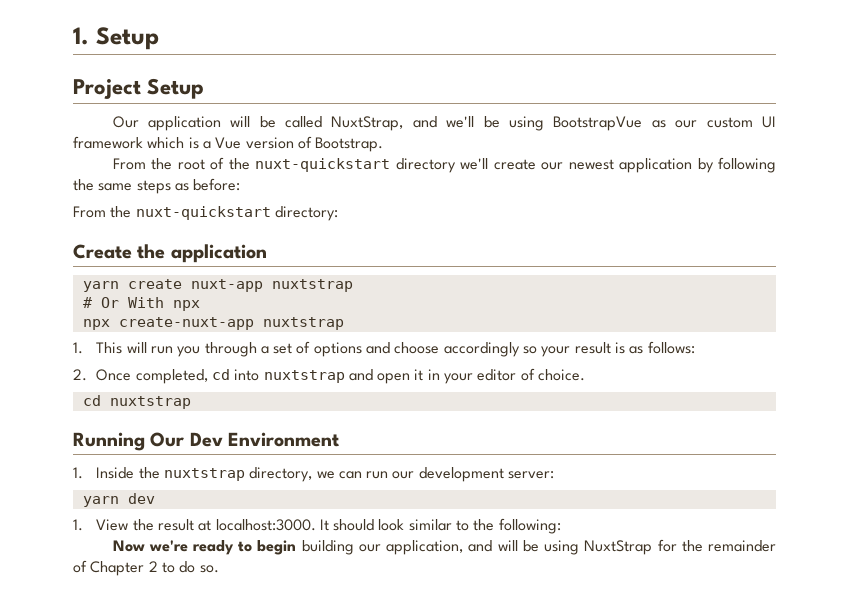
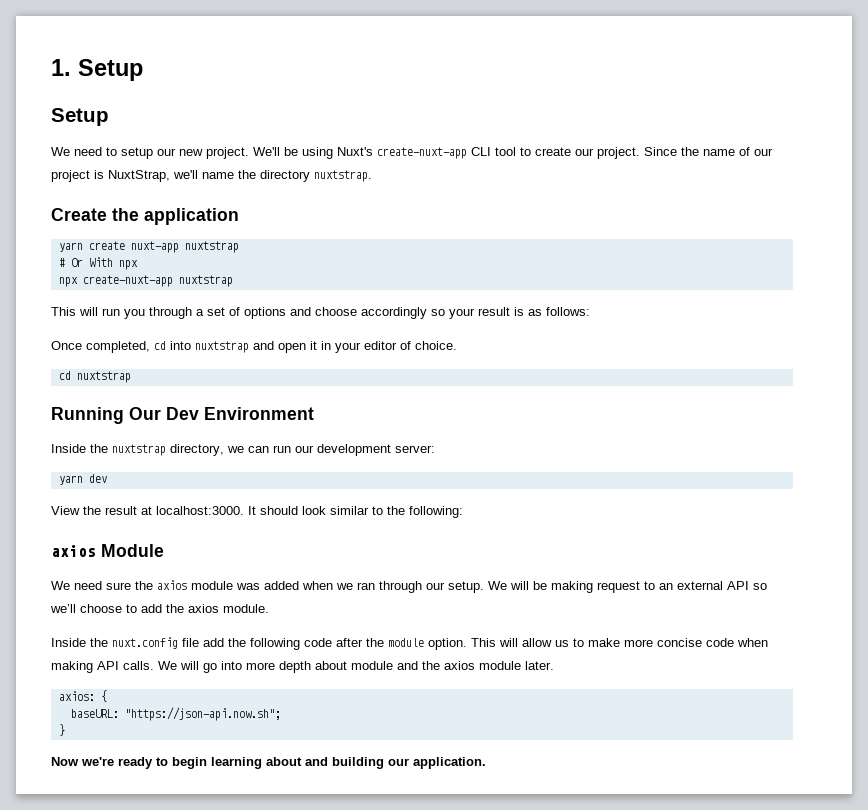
[73,78,205,99] [112,116,776,131] [73,136,384,152] [112,157,777,173] [73,178,241,194] [73,206,338,221] Project Setup // Our application will be called NuxtStrap, and we'll be using BootstrapVue as our custom UI framework which is a Vue version of Bootstrap. // From the root of the nuxt-quickstart directory we'll create our newest application by following the same steps as before: // From the nuxt-quickstart directory: -> [51,108,109,126] [51,147,773,159] [51,170,372,182] Setup // We need to setup our new project. We'll be using Nuxt's create-nuxt-app CLI tool to create our project. Since the name of our project is NuxtStrap, we'll name the directory nuxtstrap.
[73,342,83,354] 1. -> (233, 281) none
[73,369,87,381] 2. -> (590, 311) none
[73,467,83,479] 1. -> (314, 413) none
[73,519,83,531] 1. -> (107, 478) none
(561, 526) none -> [51,544,164,557] [51,580,767,593] [50,604,269,613] [51,637,768,650] [51,661,554,673] [58,690,107,702] [70,707,281,721] [58,724,65,736] // axios Module // We need sure the axios module was added when we ran through our setup. We will be making request to an external API so we’ll choose to add the axios module. // Inside the nuxt.config file add the following code after the module option. This will allow us to make more concise code when making API calls. We will go into more depth about module and the axios module later. // axios: { // baseURL: "https://json-api.now.sh"; // }
[301,539,777,555] [73,560,219,576] building our application, and will be using NuxtStrap for the remainder of Chapter 2 to do so. -> [211,757,486,769] learning about and building our application.

